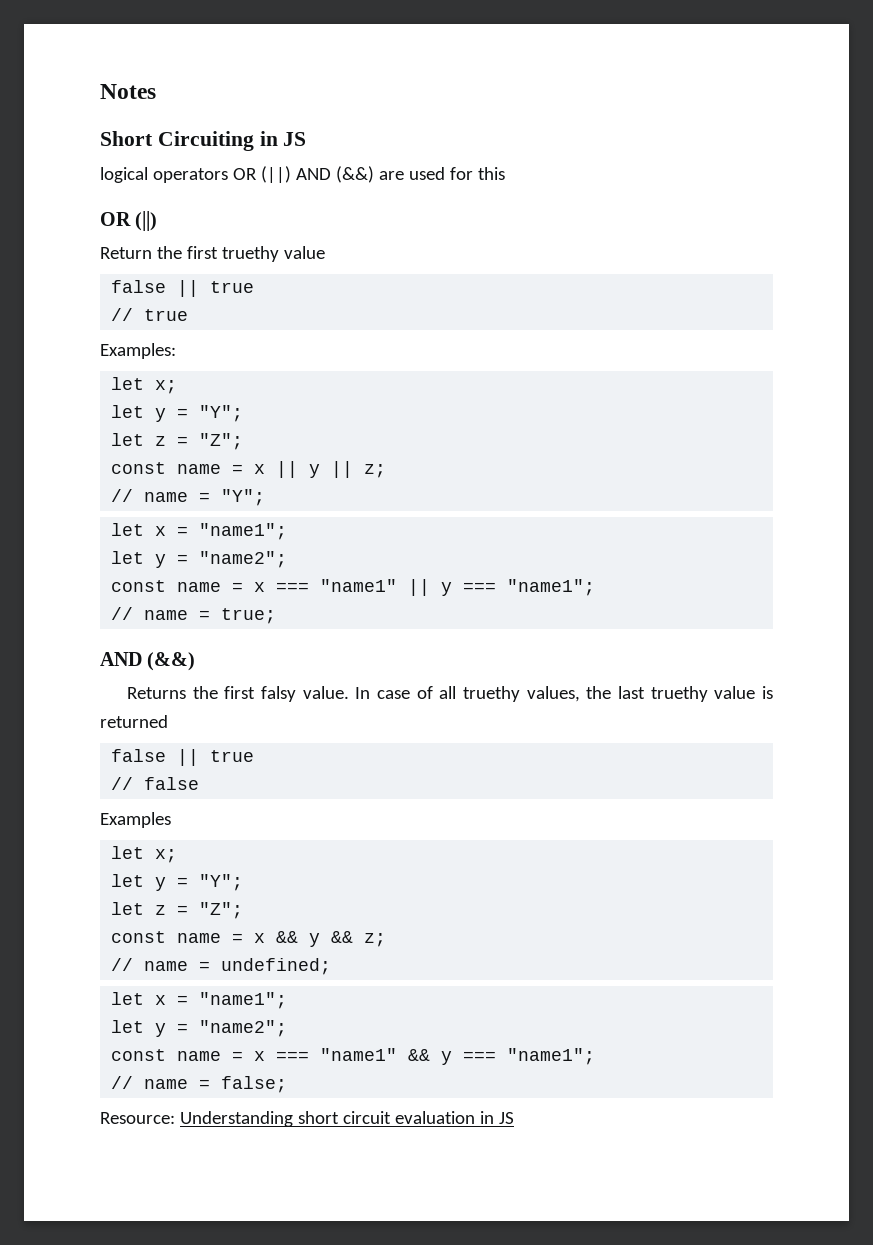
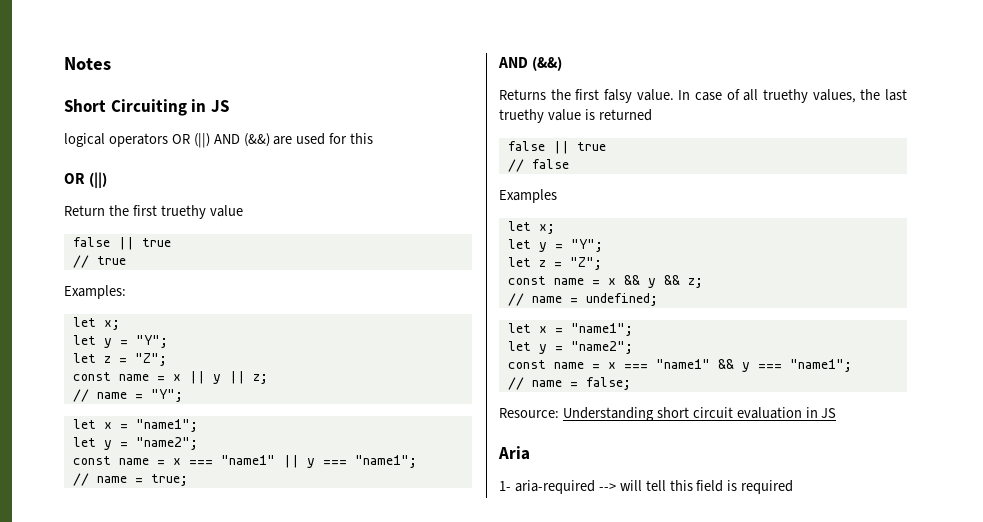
(514, 1118) none -> [498,446,530,460] [499,480,794,494] // Aria // 1- aria-required --> will tell this field is required

